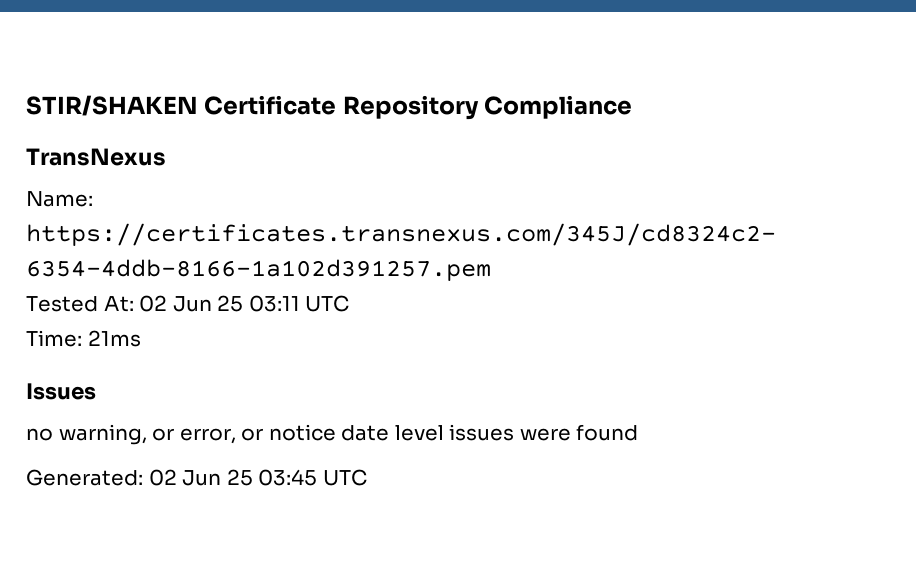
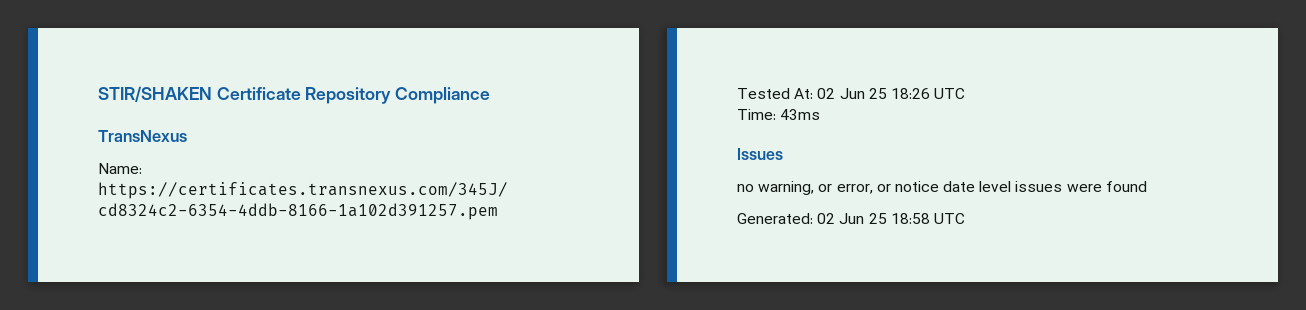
[248,295,300,312] 03:11 -> [890,88,930,99] 18:26
[87,330,141,347] 21ms -> [780,109,821,120] 43ms
[258,469,318,486] 03:45 -> [890,213,930,224] 18:58

